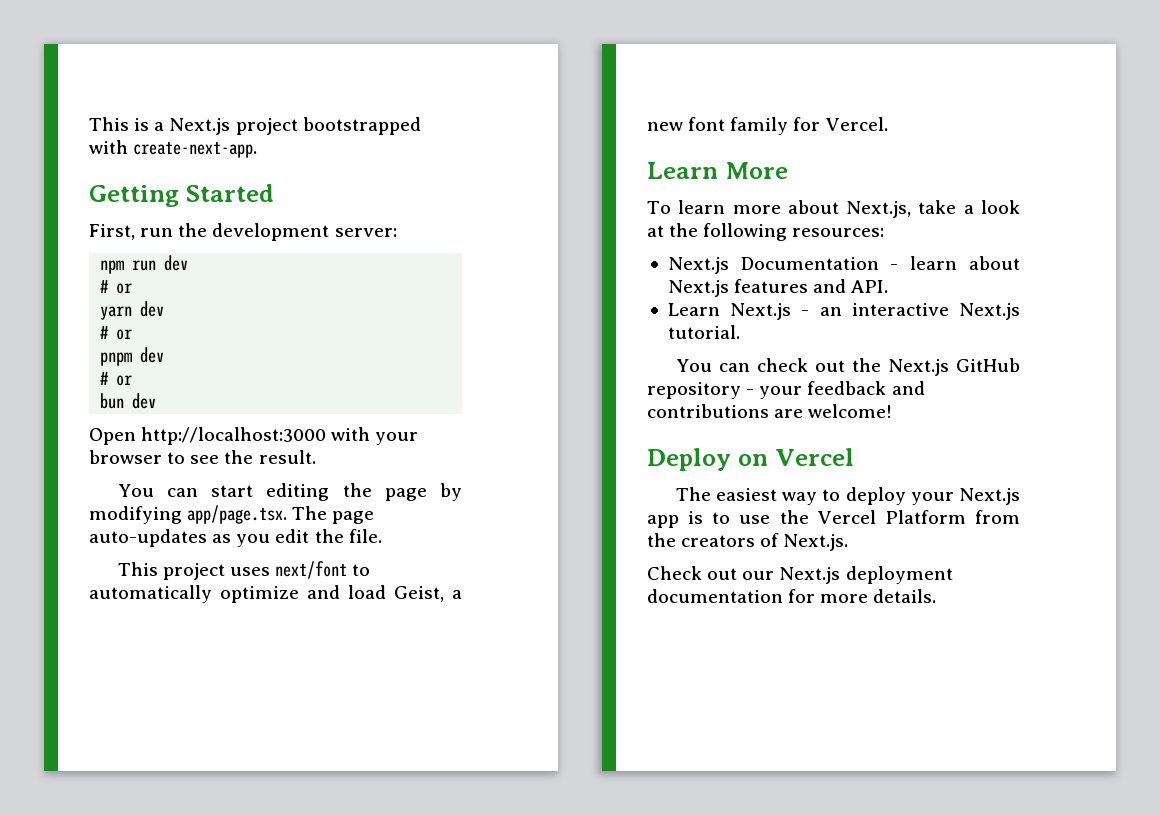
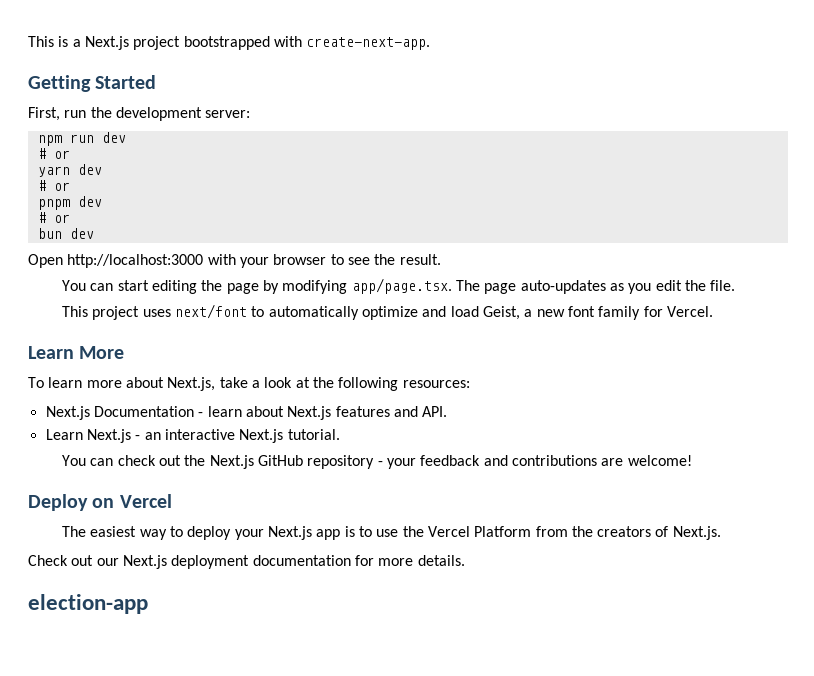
(937, 596) none -> [28,594,148,614] // election-app

